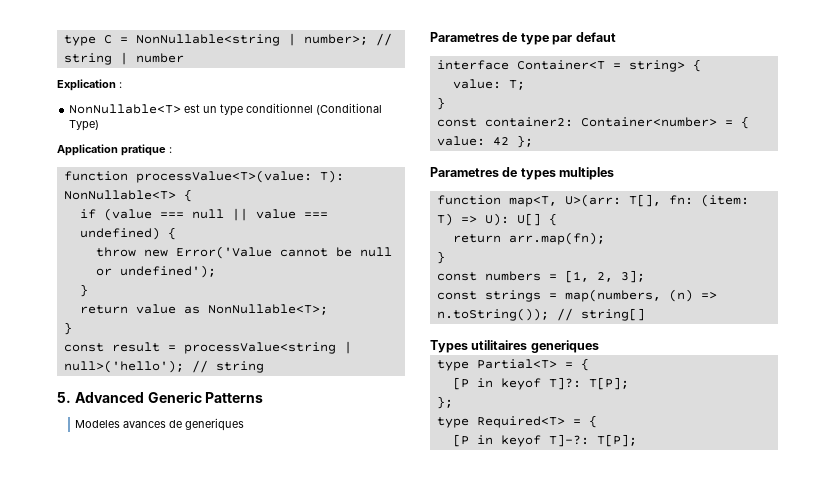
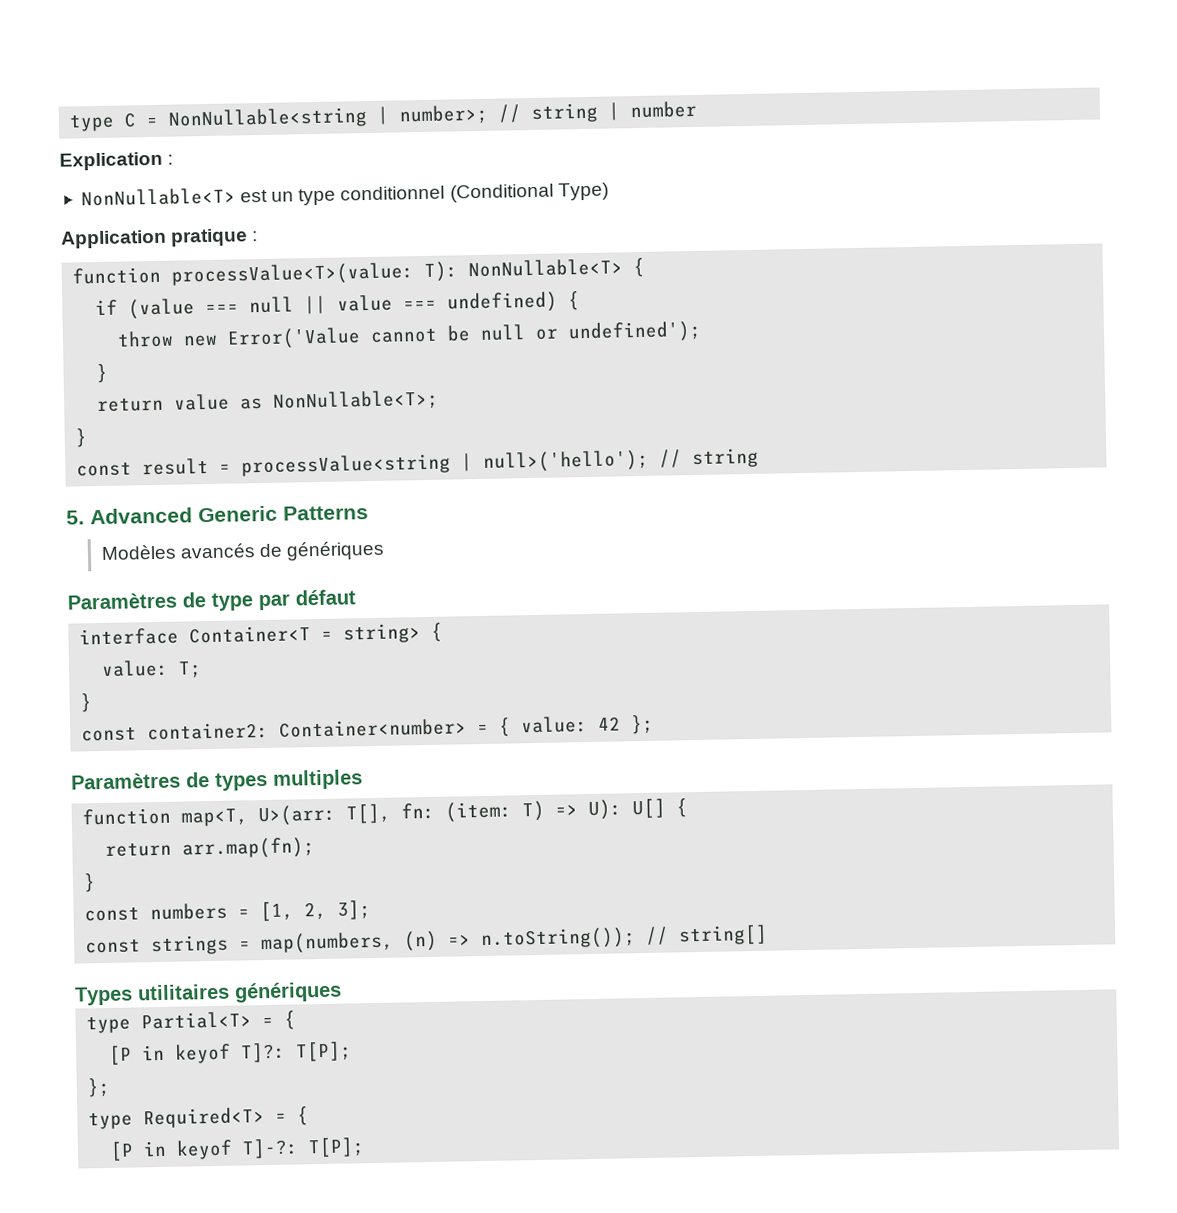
[75,418,245,431] [430,32,499,42] Modeles avances de generiques // Parametres -> [100,540,386,561] [67,592,177,610] Modèles avancés de génériques // Paramètres
[575,32,616,42] defaut -> [295,589,356,606] défaut
[430,167,499,177] Parametres -> [71,772,181,790] Paramètres
[530,340,599,353] generiques -> [234,981,342,1003] génériques

